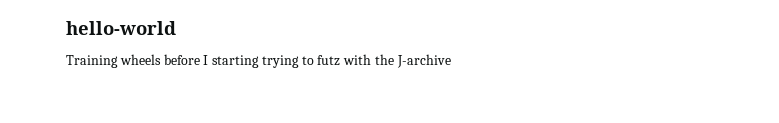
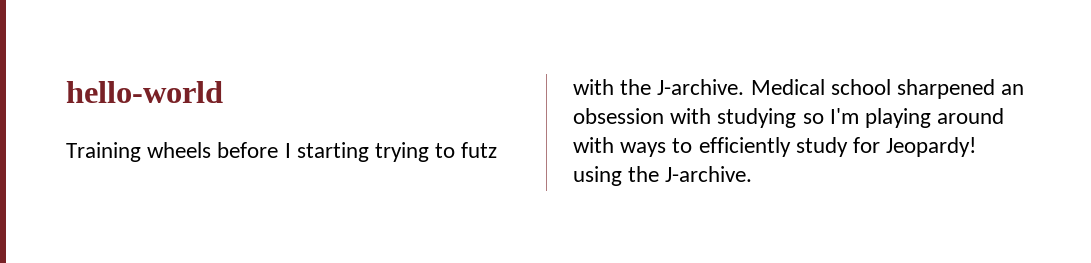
[396,54,451,68] J-archive -> [657,79,1025,99] [573,108,1005,128] [573,137,977,157] [573,166,753,186] J-archive. Medical school sharpened an obsession with studying so I'm playing around with ways to efficiently study for Jeopardy! using the J-archive.

